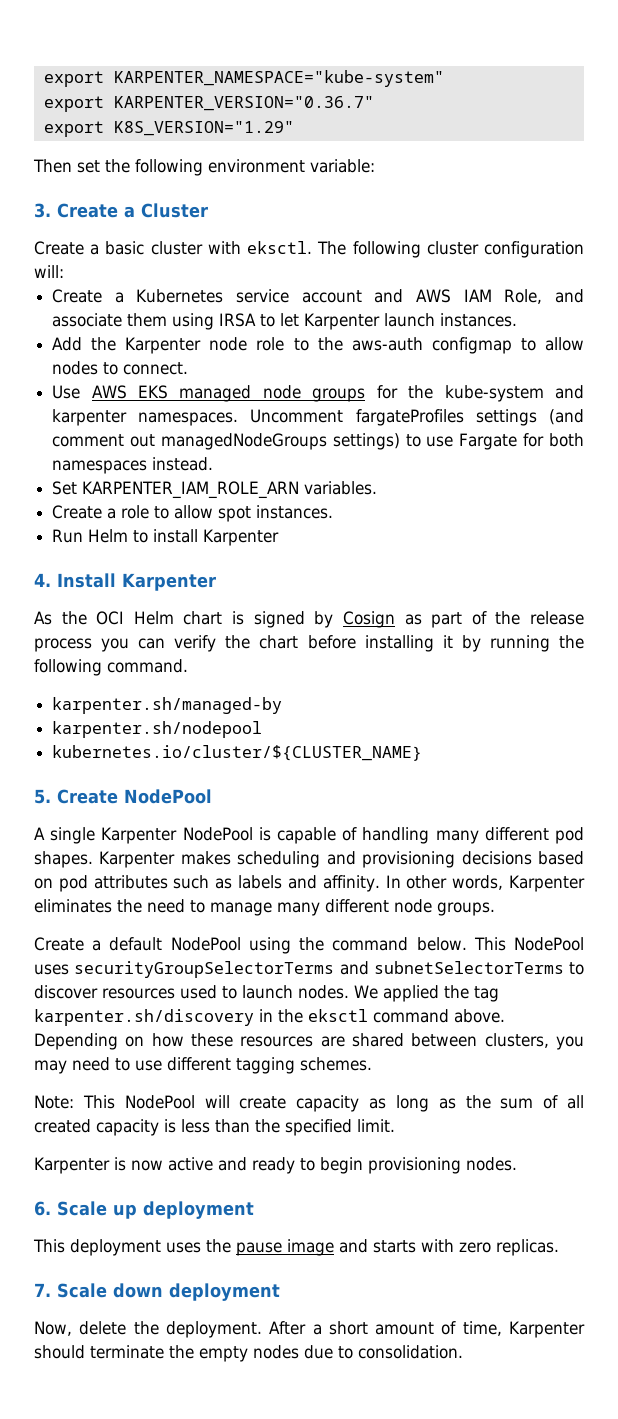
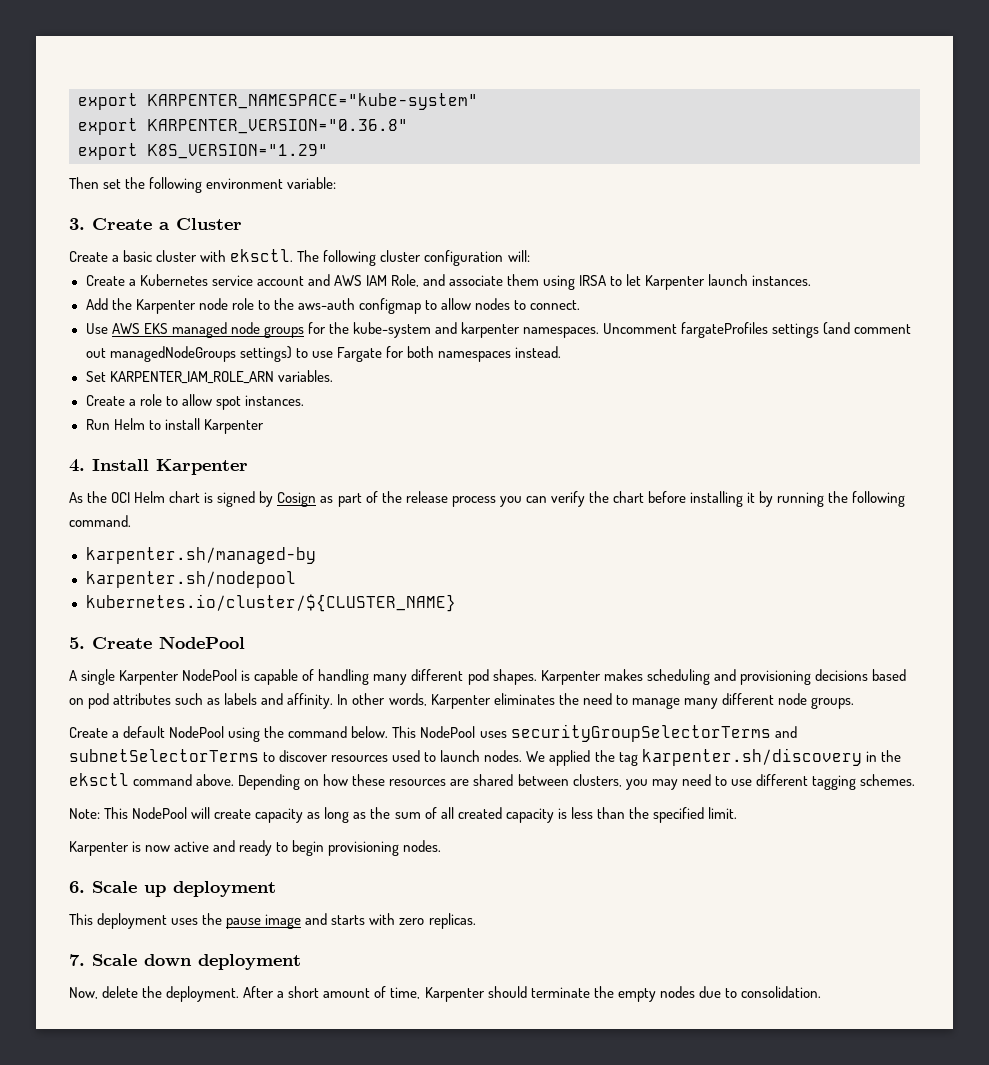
[113,96,374,111] KARPENTER_VERSION="0.36.7" -> [148,119,408,134] KARPENTER_VERSION="0.36.8"

